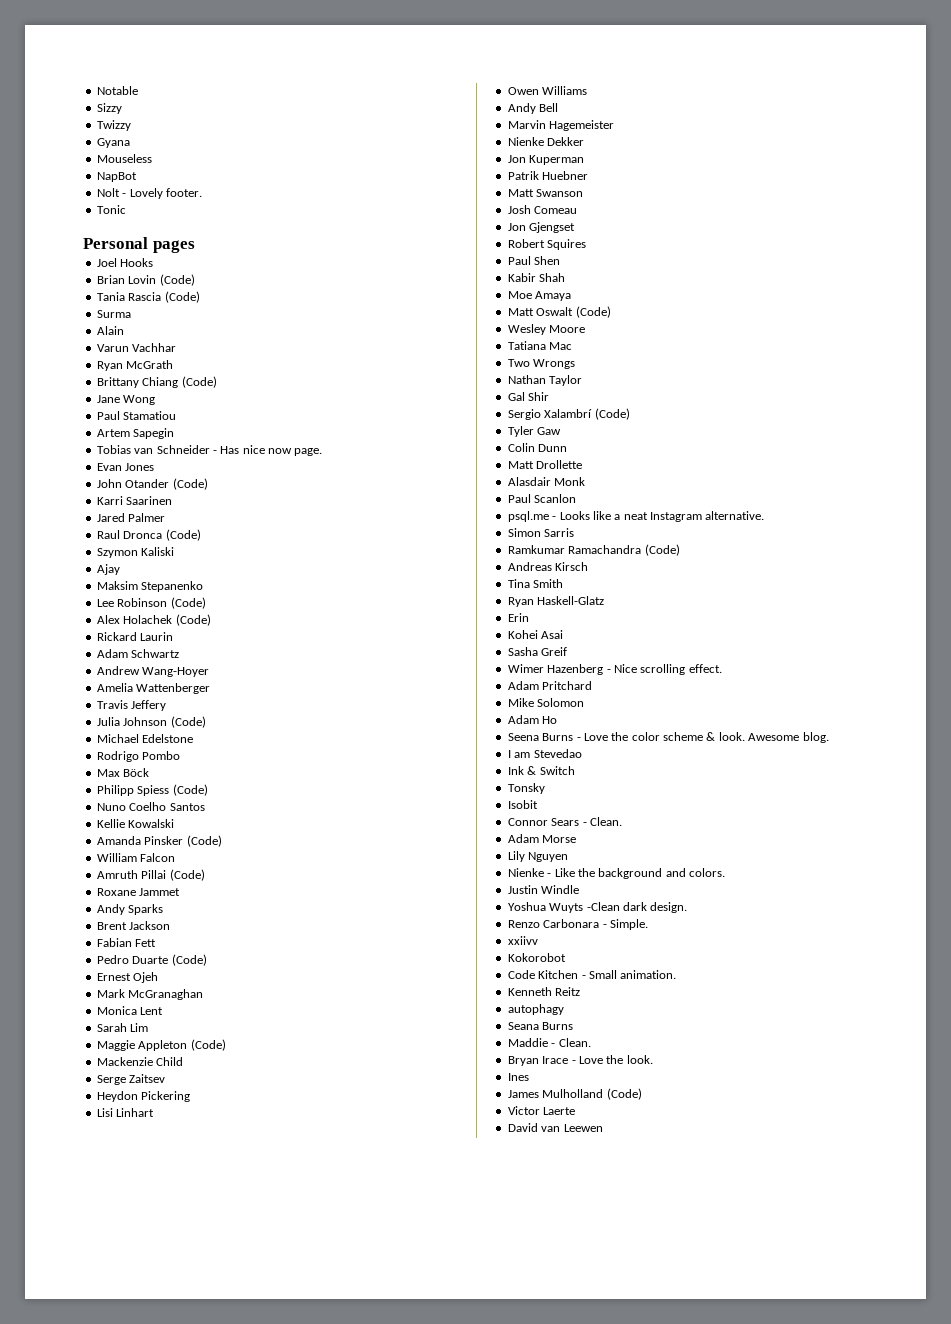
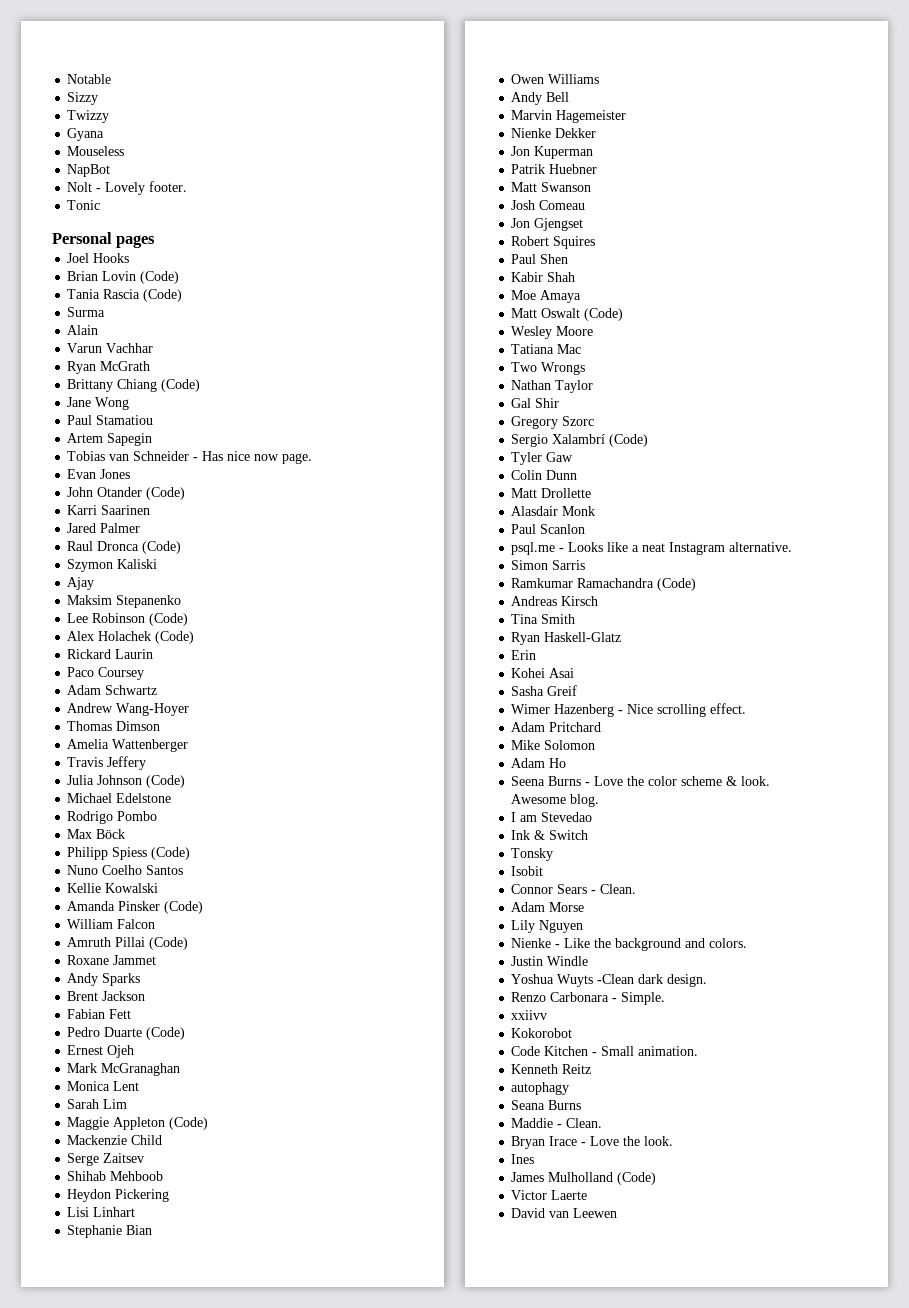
(174, 636) none -> [67,667,145,680] // Paco Coursey
(210, 672) none -> [67,721,161,731] // Thomas Dimson
(166, 1078) none -> [67,1171,164,1181] // Shihab Mehboob
(155, 1112) none -> [67,1225,153,1238] // Stephanie Bian
(550, 396) none -> [511,416,595,429] // Gregory Szorc

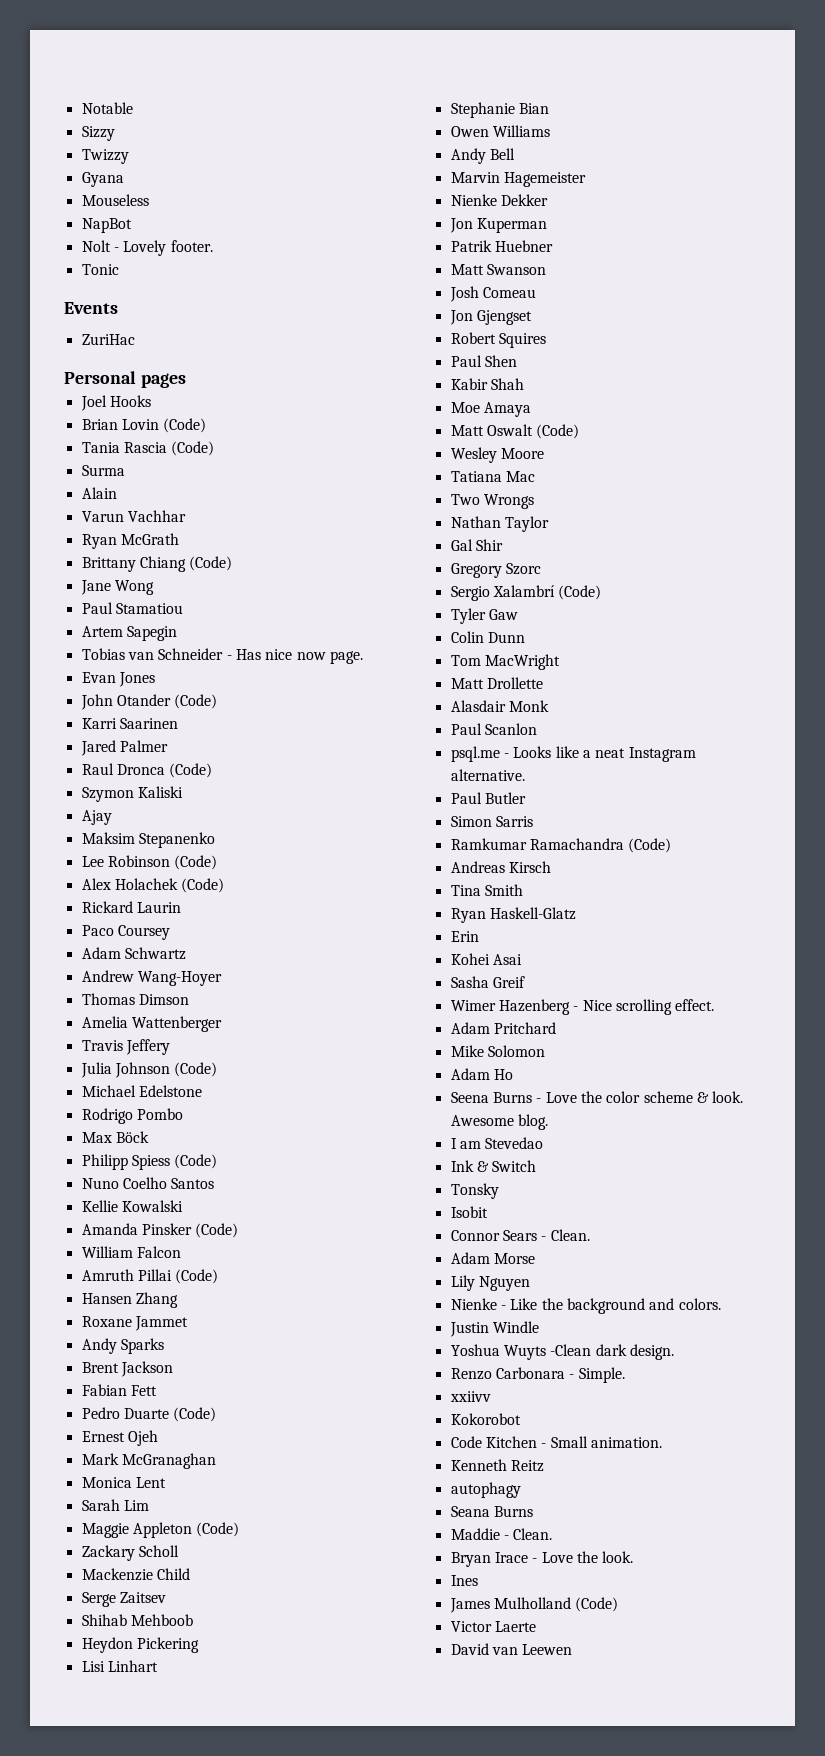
(101, 205) none -> [64,302,118,314] [81,334,135,345] // Events // ZuriHac
(189, 943) none -> [81,1292,178,1308] // Hansen Zhang
(209, 1123) none -> [81,1545,179,1561] // Zackary Scholl
(578, 475) none -> [450,654,560,670] // Tom MacWright
(793, 547) none -> [450,792,526,804] // Paul Butler

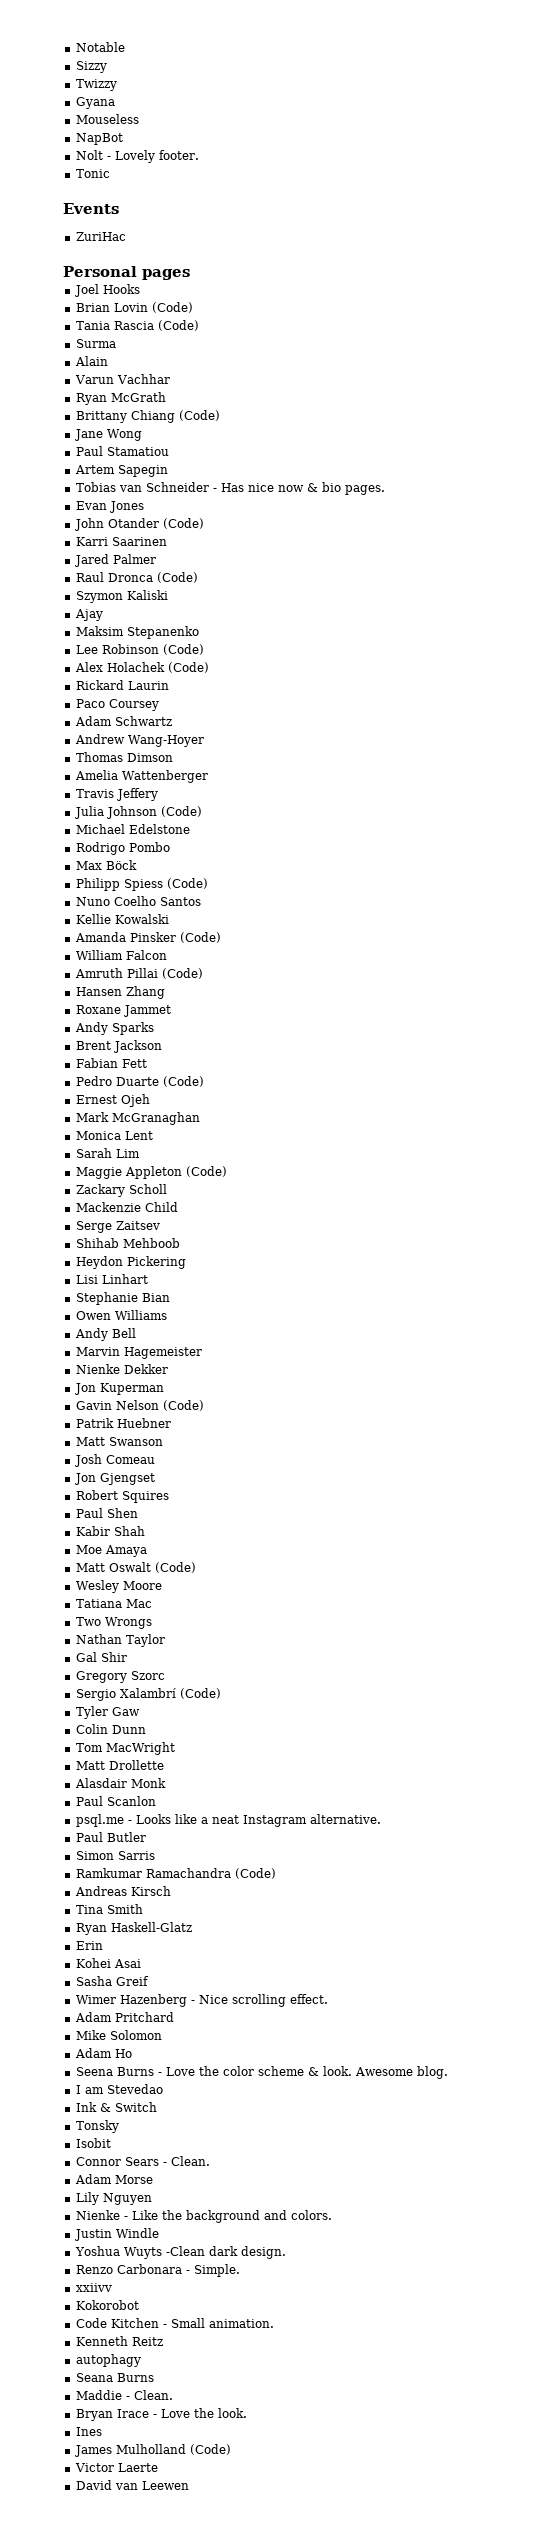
[329,651,363,664] page. -> [306,482,385,495] & bio pages.
(547, 225) none -> [75,1400,204,1411] // Gavin Nelson (Code)

